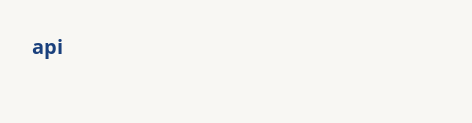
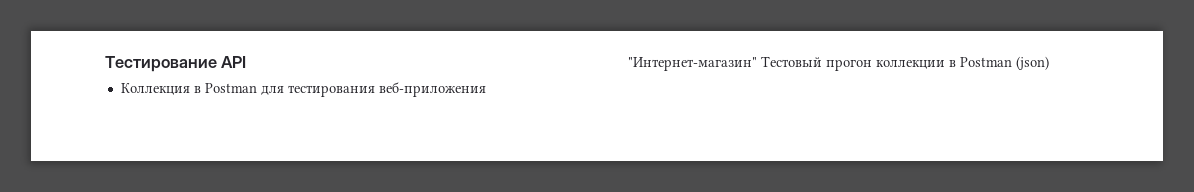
[32,39,63,59] api -> [105,56,247,72] [120,82,486,97] [627,56,1049,71] Тестирование API // Коллекция в Postman для тестирования веб-приложения "Интернет-магазин" Тестовый прогон коллекции в Postman (json)

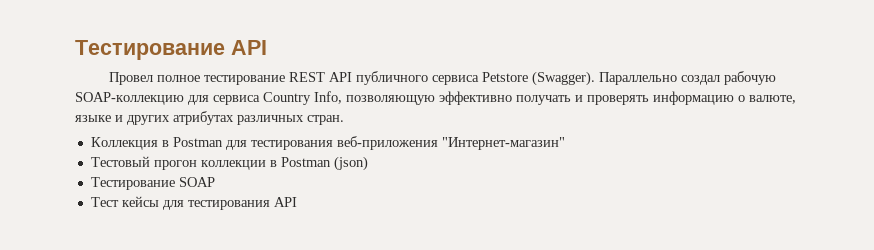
(247, 62) none -> [108,71,776,86] [75,91,796,105] [75,111,344,125] // Провел полное тестирование REST API публичного сервиса Petstore (Swagger). Параллельно создал рабочую SOAP-коллекцию для сервиса Country Info, позволяющую эффективно получать и проверять информацию о валюте, языке и других атрибутах различных стран.
(757, 64) none -> (565, 143) //
(1049, 63) none -> [90,177,215,190] [90,196,297,210] // Тестирование SOAP // Тест кейсы для тестирования API

